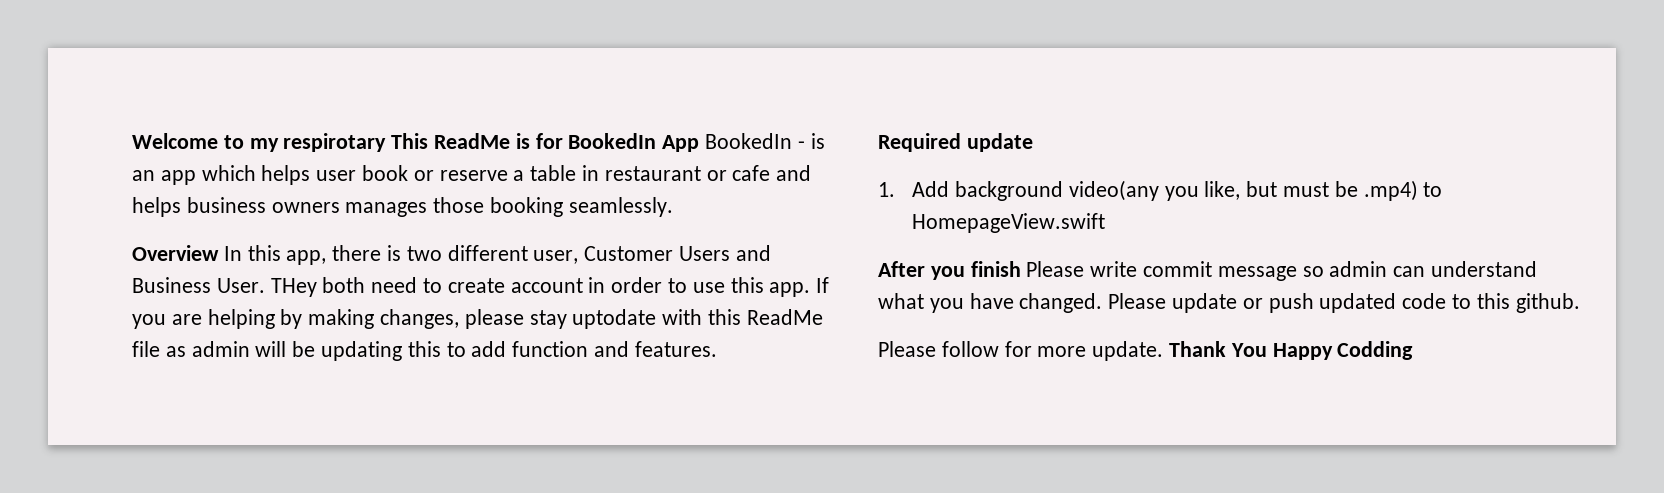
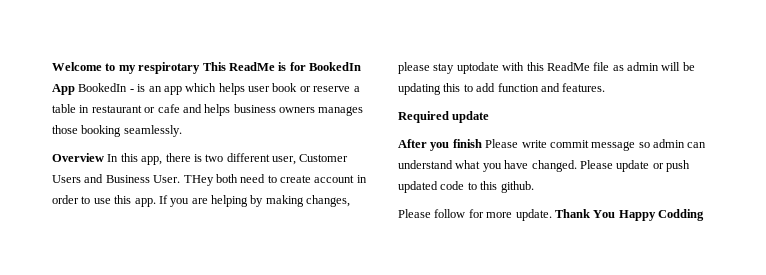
[878,180,1443,201] [912,213,1106,233] // 1. Add background video(any you like, but must be .mp4) to HomepageView.swift -> (490, 117) none

